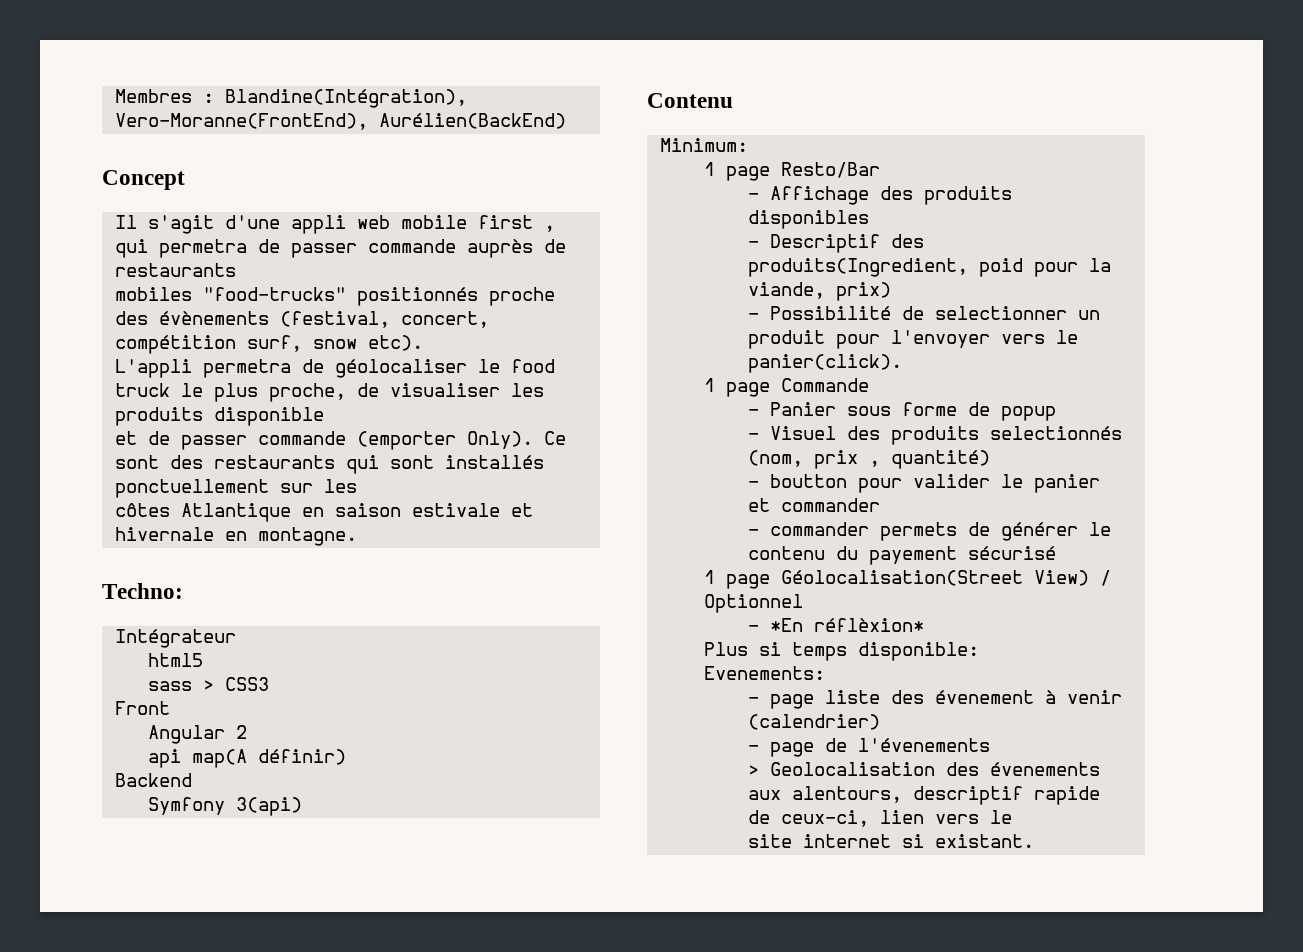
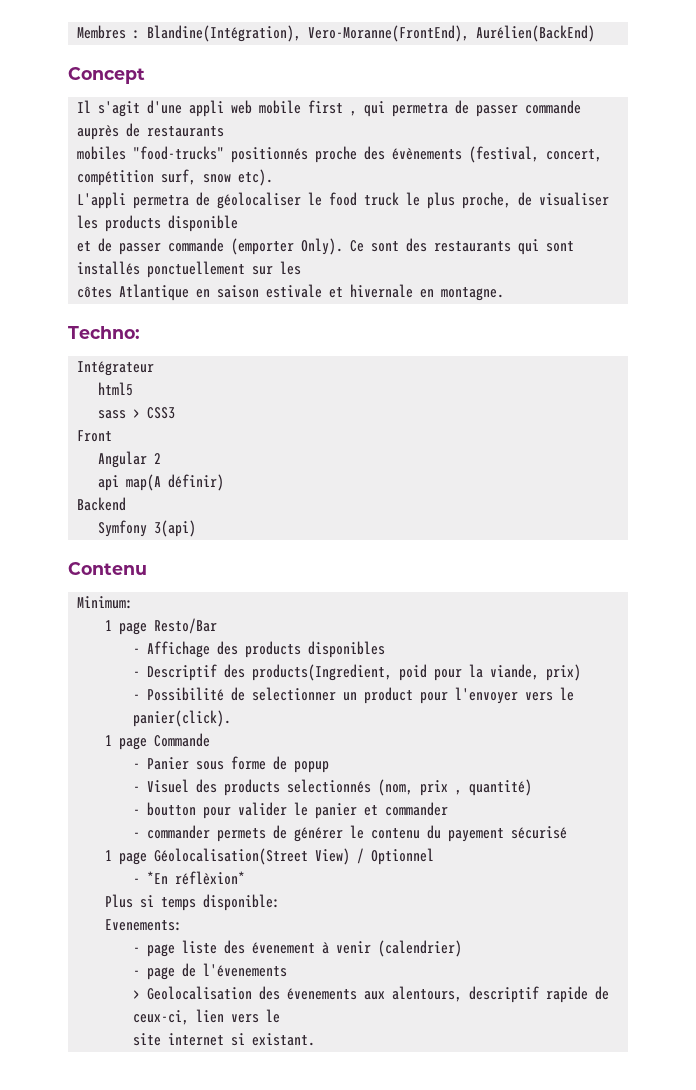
[114,407,203,426] produits -> [105,215,162,232] products
[923,186,1012,205] produits -> [245,641,302,658] products
[747,258,968,277] produits(Ingredient, -> [252,664,393,681] products(Ingredient,
[747,330,825,349] produit -> [364,687,414,704] product
[890,426,979,445] produits -> [224,779,281,796] products

